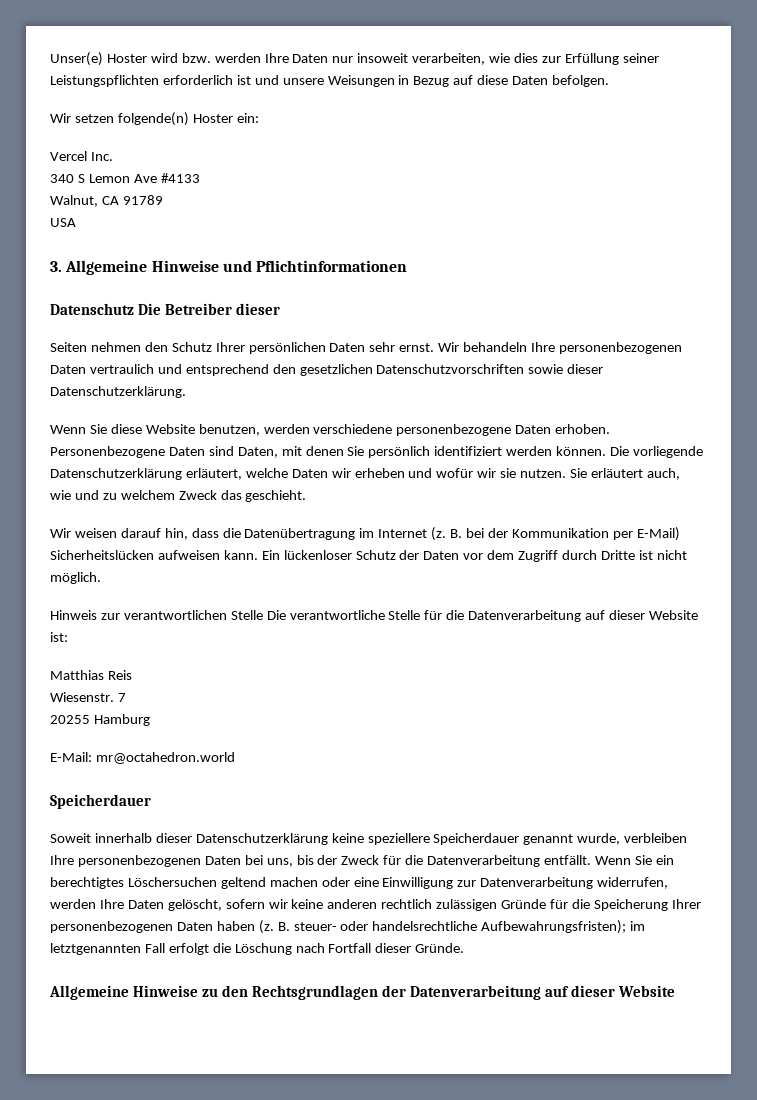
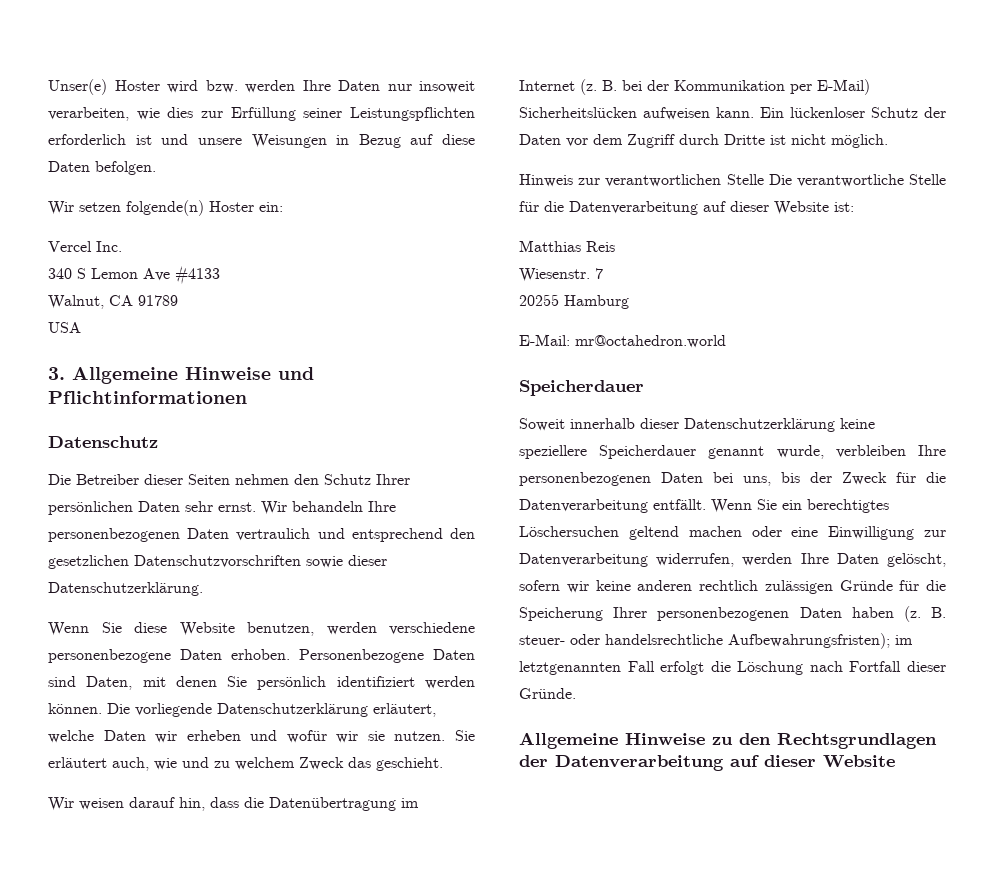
(134, 309) none -> (158, 442) //
(281, 309) // -> (183, 479) none

